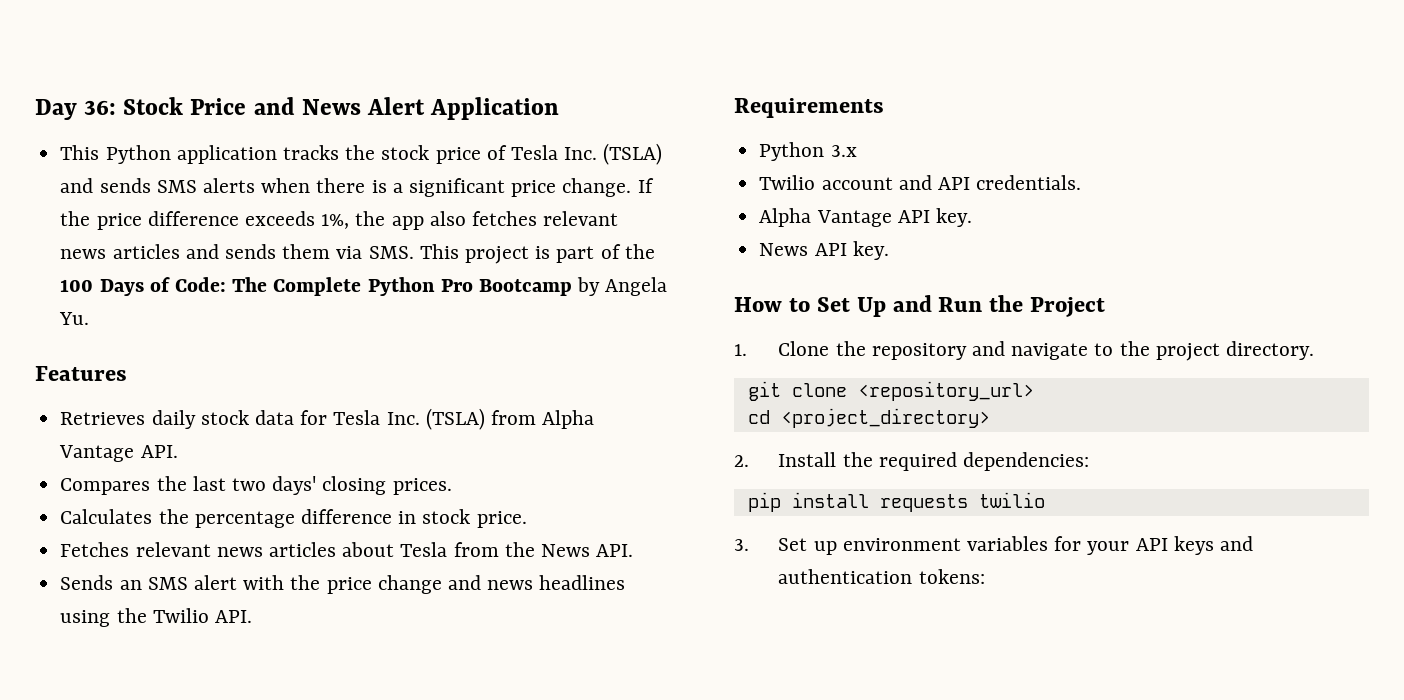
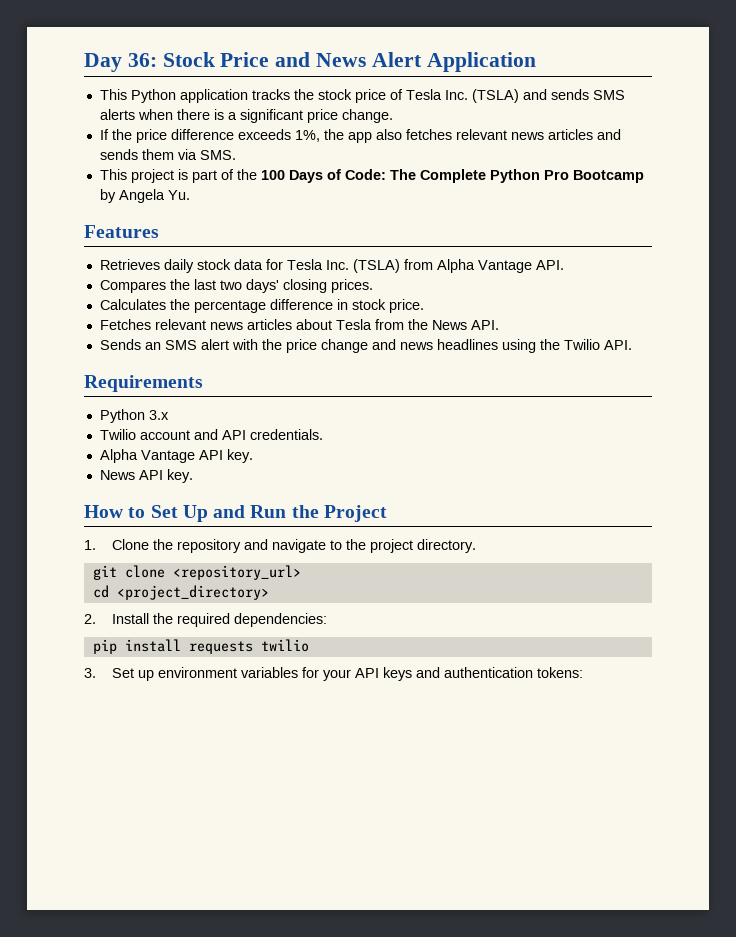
(632, 187) none -> (393, 116) //
(414, 252) none -> (236, 155) //

